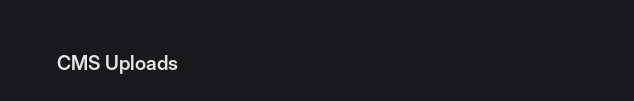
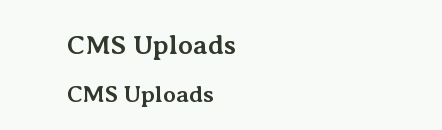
[57,55,179,74] CMS Uploads -> [67,35,237,60] [67,86,215,107] CMS Uploads // CMS Uploads

